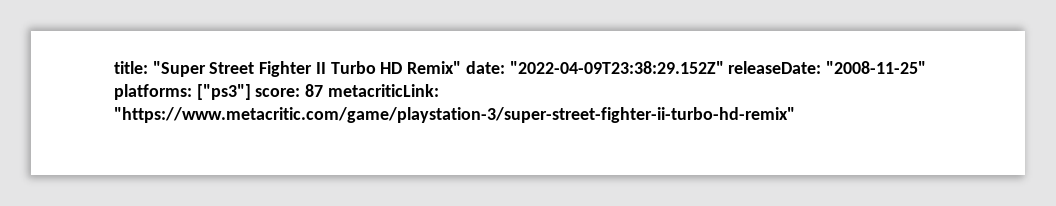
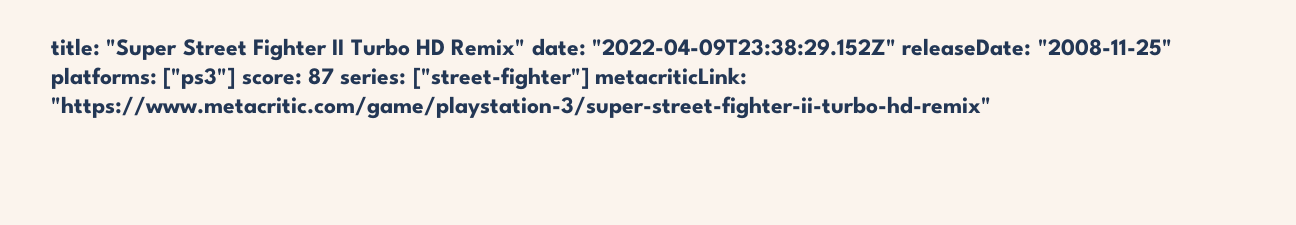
(324, 90) none -> [340,67,589,90] series: ["street-fighter"]

